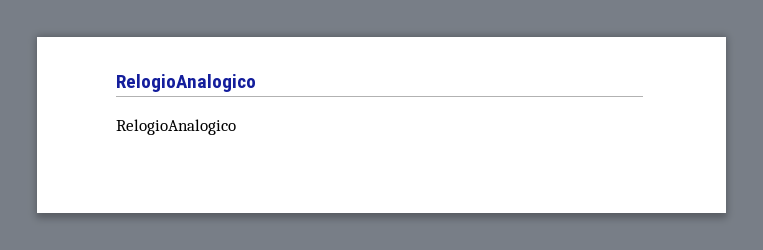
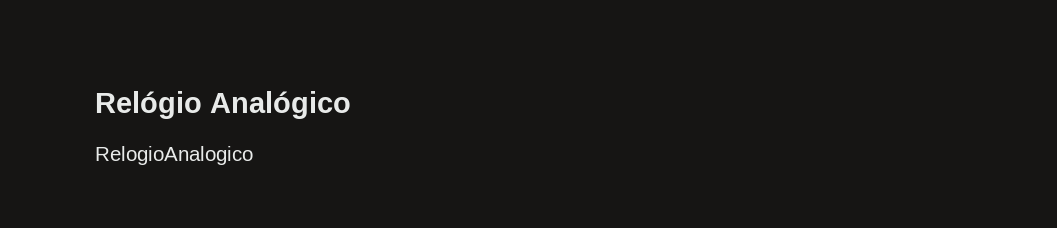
[116,74,256,92] RelogioAnalogico -> [95,91,351,119] Relógio Analógico

